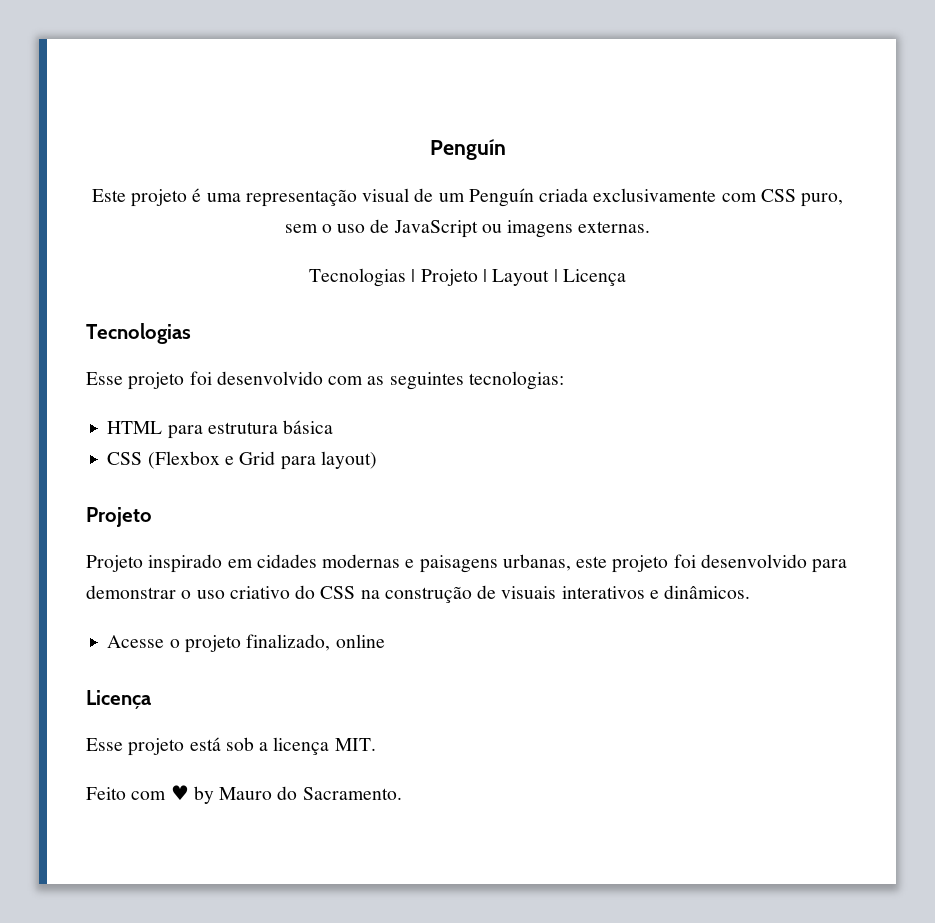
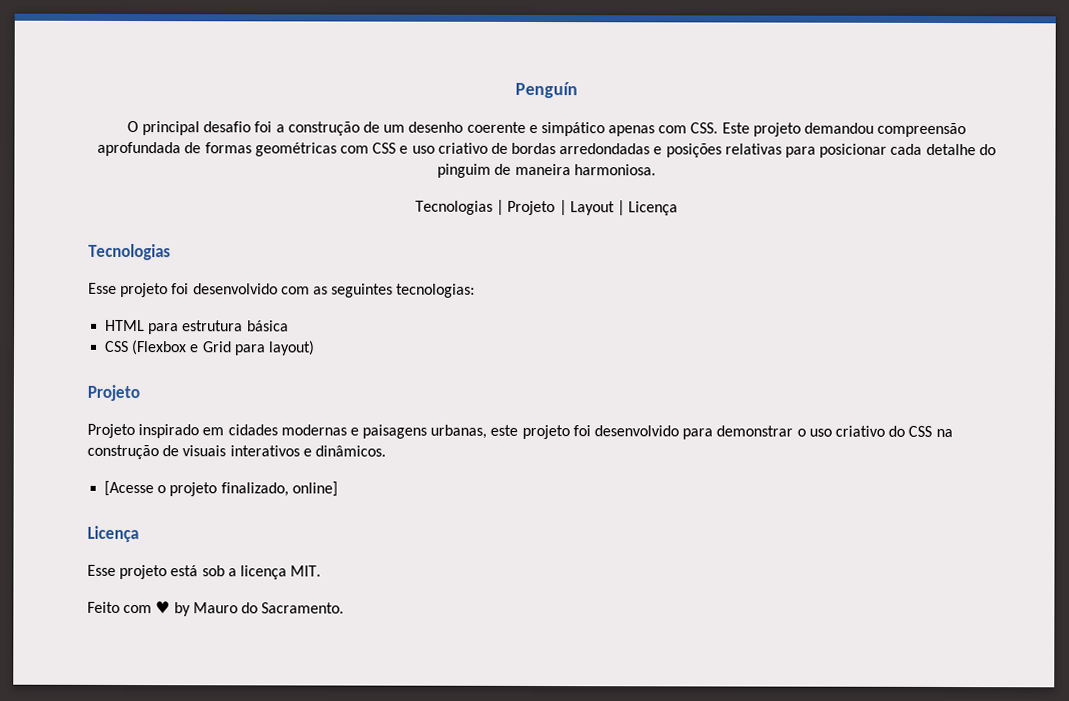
[91,188,844,207] [284,219,651,238] Este projeto é uma representação visual de um Penguín criada exclusivamente com CSS puro, sem o uso de JavaScript ou imagens externas. -> [126,121,967,138] [97,141,996,158] [437,163,656,178] O principal desafio foi a construção de um desenho coerente e simpático apenas com CSS. Este projeto demandou compreensão aprofundada de formas geométricas com CSS e uso criativo de bordas arredondadas e posições relativas para posicionar cada detalhe do pinguim de maneira harmoniosa.
[107,635,165,648] Acesse -> [104,480,155,497] [Acesse
[335,634,385,648] online -> [291,481,338,497] online]

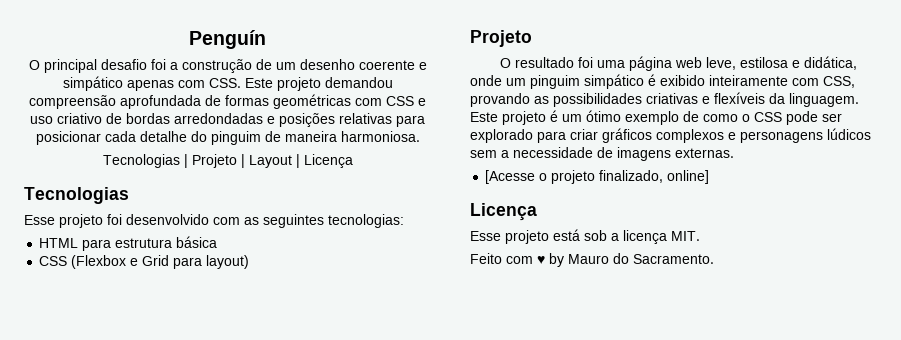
[87,423,953,440] [87,444,386,460] Projeto inspirado em cidades modernas e paisagens urbanas, este projeto foi desenvolvido para demonstrar o uso criativo do CSS na construção de visuais interativos e dinâmicos. -> [500,56,858,71] [470,74,855,89] [470,92,859,107] [470,110,842,125] [470,128,871,143] [470,147,734,161] O resultado foi uma página web leve, estilosa e didática, onde um pinguim simpático é exibido inteiramente com CSS, provando as possibilidades criativas e flexíveis da linguagem. Este projeto é um ótimo exemplo de como o CSS pode ser explorado para criar gráficos complexos e personagens lúdicos sem a necessidade de imagens externas.

